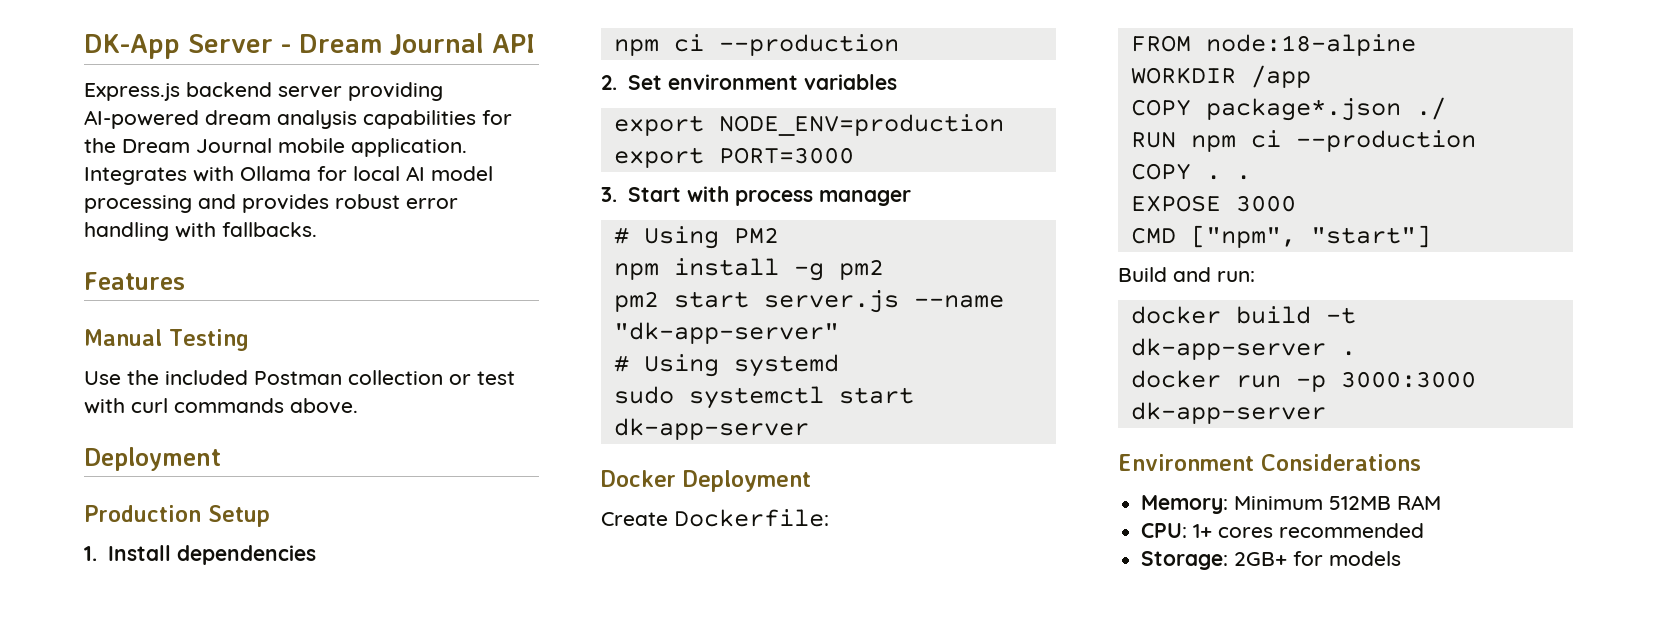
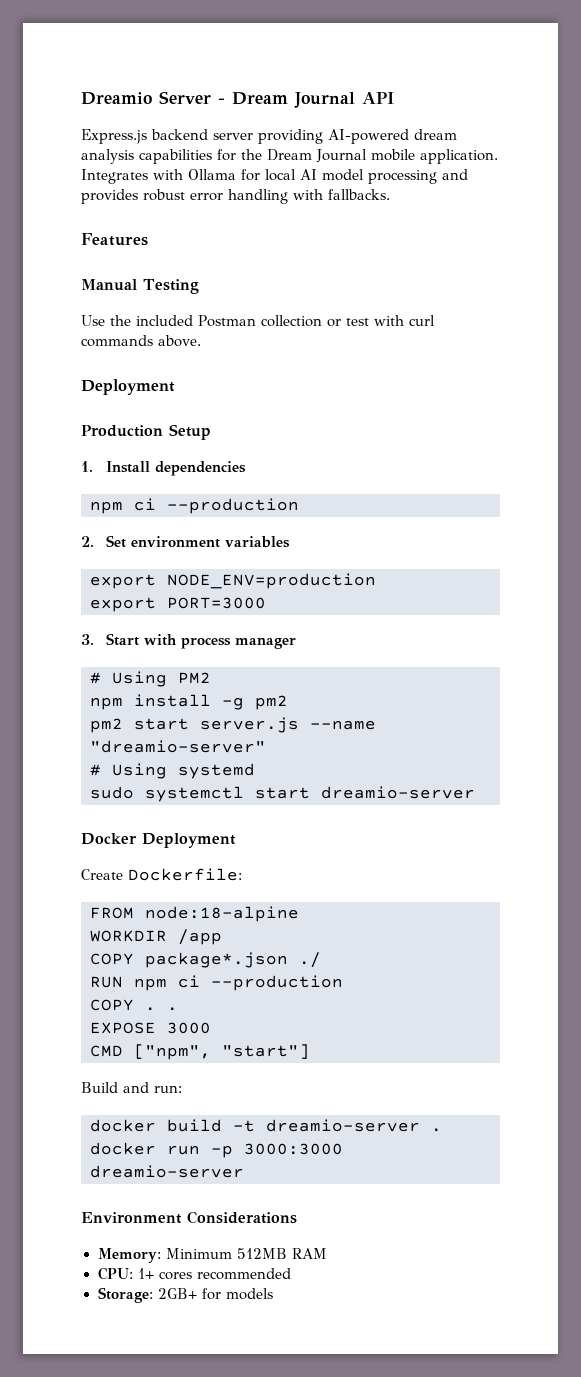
[84,34,180,59] DK-App -> [81,92,152,105] Dreamio
[613,322,839,344] "dk-app-server" -> [90,740,266,753] "dreamio-server"
[613,418,809,440] dk-app-server -> [321,786,475,799] dreamio-server
[1130,338,1326,360] dk-app-server -> [266,1119,420,1132] dreamio-server
[1130,402,1326,424] dk-app-server -> [90,1165,244,1178] dreamio-server

